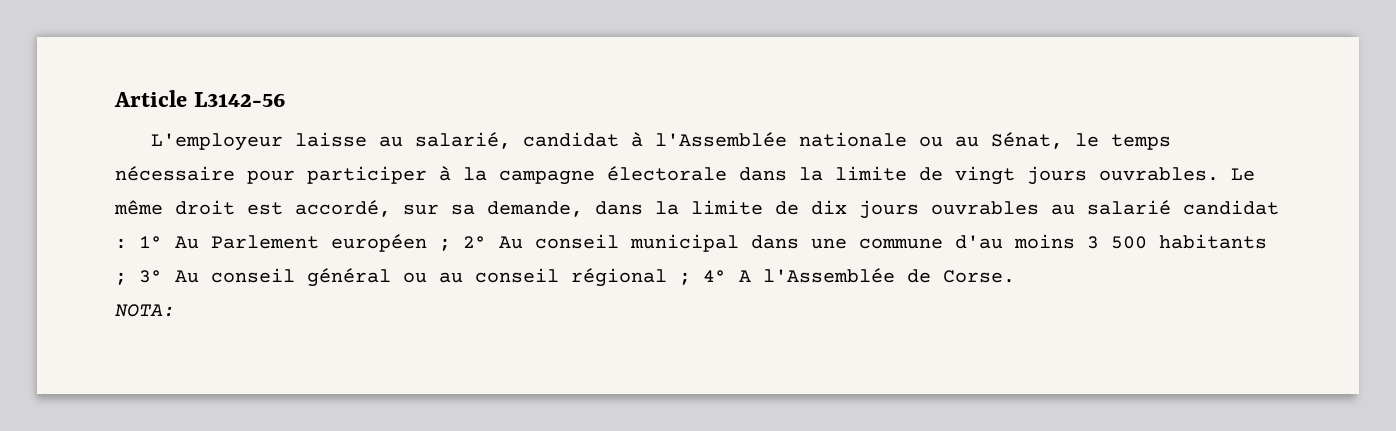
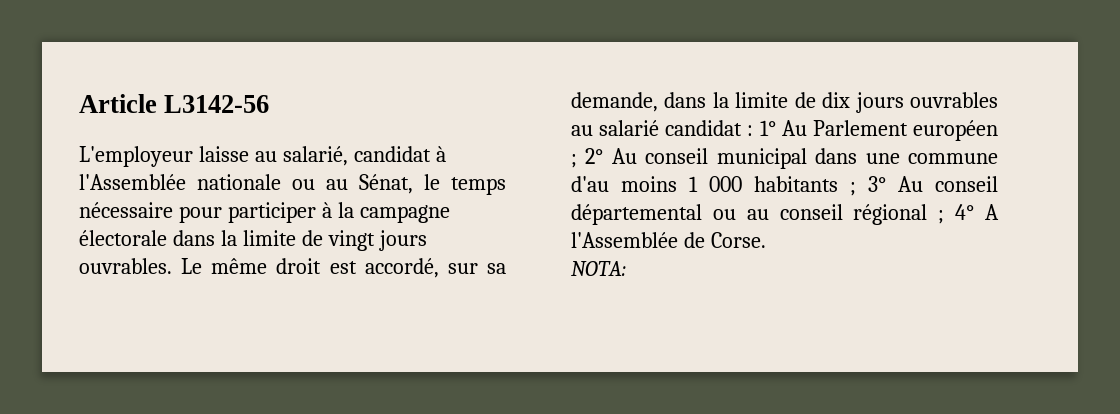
[1087,236,1147,249] 3 500 -> [689,176,742,192] 1 000
[307,268,391,287] général -> [571,204,702,225] départemental

